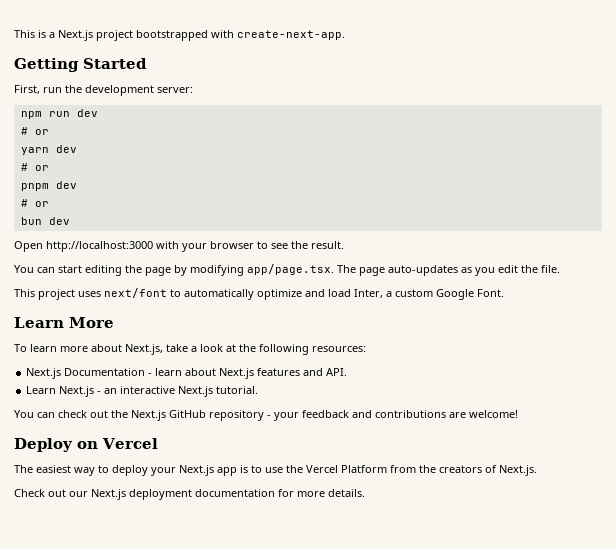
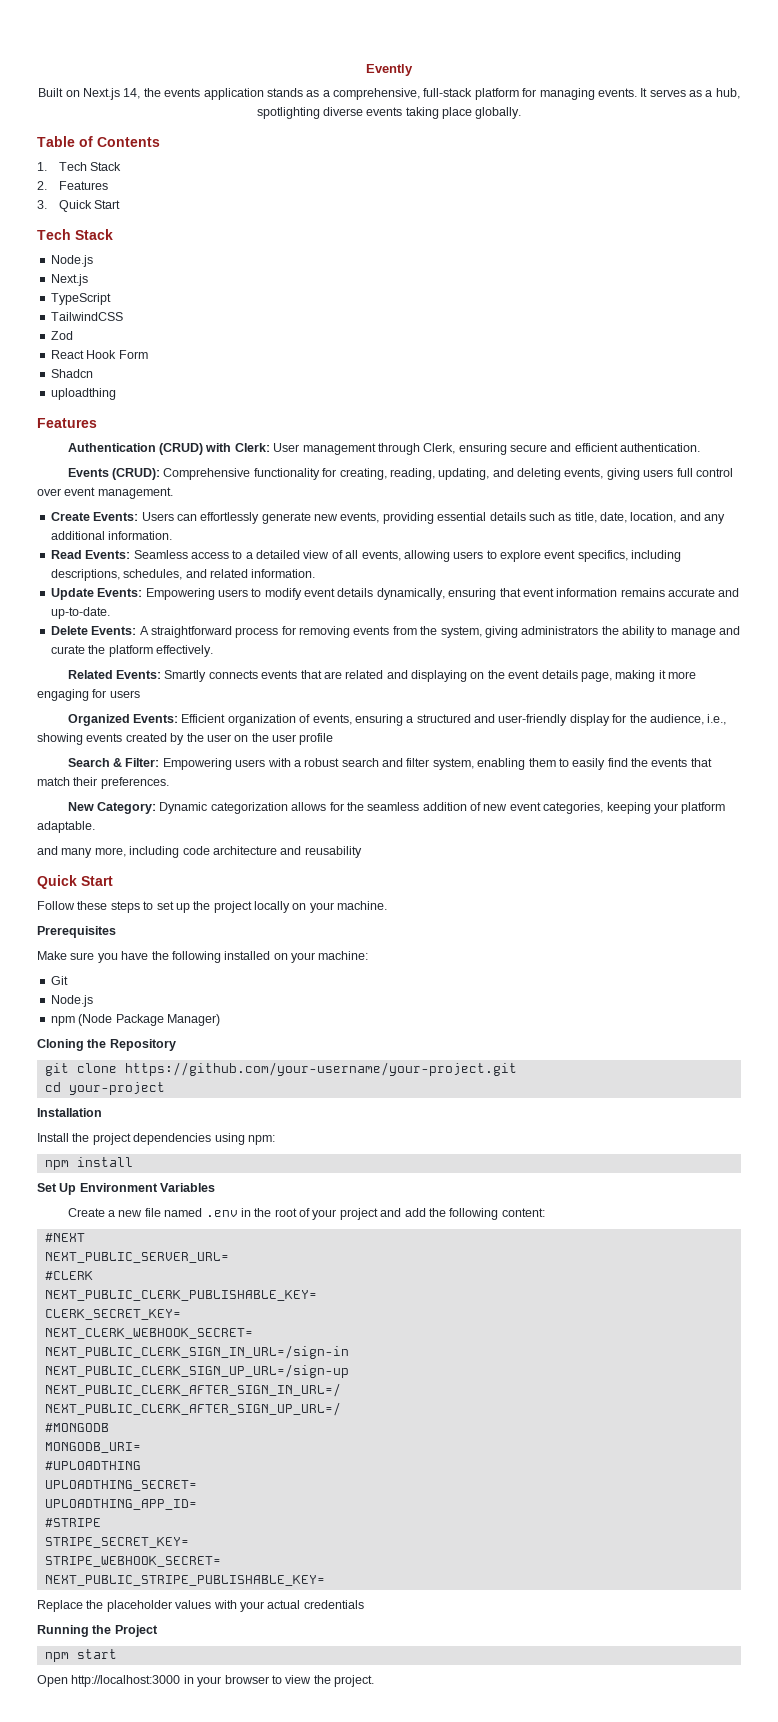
[14,30,345,41] [14,58,147,72] [14,85,193,96] [20,109,98,119] [20,127,49,135] [20,145,77,155] [20,163,49,171] [20,181,77,191] [20,199,49,207] [20,217,70,225] This is a Next.js project bootstrapped with create-next-app. // Getting Started // First, run the development server: // npm run dev // # or // yarn dev // # or // pnpm dev // # or // bun dev -> [366,64,413,76] [38,88,740,100] [256,107,522,119] [37,136,160,147] [37,162,121,171] [37,181,108,190] [37,200,120,212] [37,229,113,240] [50,255,93,267] [50,274,88,286] [50,293,111,305] [50,312,123,321] [50,331,73,340] [50,350,148,359] [50,369,93,378] [50,388,116,400] [37,418,97,428] [67,443,701,455] [67,468,733,480] [37,487,173,499] [50,512,726,524] [50,531,173,540] [50,550,682,562] [50,569,316,581] [50,588,740,600] [50,607,110,619] [50,626,741,638] [50,645,213,657] [67,670,697,682] [37,689,140,701] [67,714,727,726] [37,733,334,745] [67,758,712,770] [37,777,169,789] [67,802,726,814] [37,821,95,833] [37,846,362,858] [37,875,113,889] [37,901,388,913] [37,926,116,938] [37,951,369,963] [50,976,68,985] [50,995,93,1007] [50,1014,220,1026] [37,1039,176,1051] [44,1062,517,1076] [44,1082,165,1095] [37,1108,102,1117] [37,1133,275,1145] [44,1157,133,1170] [37,1183,216,1195] [67,1208,545,1220] [44,1233,85,1242] [44,1252,229,1263] [44,1271,93,1280] [44,1290,317,1301] [44,1309,181,1320] [44,1328,253,1339] [44,1345,349,1359] [44,1364,349,1378] [44,1383,341,1397] [44,1402,341,1416] [44,1423,109,1432] [44,1442,141,1453] [44,1461,141,1470] [44,1480,197,1491] [44,1499,197,1510] [44,1518,101,1527] [44,1537,189,1548] [44,1556,221,1567] [44,1575,325,1586] [37,1600,364,1612] [37,1625,158,1637] [44,1649,117,1662] Evently // Built on Next.js 14, the events application stands as a comprehensive, full-stack platform for managing events. It serves as a hub, spotlighting diverse events taking place globally. // Table of Contents // 1. Tech Stack // 2. Features // 3. Quick Start // Tech Stack // Node.js // Next.js // TypeScript // TailwindCSS // Zod // React Hook Form // Shadcn // uploadthing // Features // Authentication (CRUD) with Clerk: User management through Clerk, ensuring secure and efficient authentication. // Events (CRUD): Comprehensive functionality for creating, reading, updating, and deleting events, giving users full control over event management. // Create Events: Users can effortlessly generate new events, providing essential details such as title, date, location, and any additional information. // Read Events: Seamless access to a detailed view of all events, allowing users to explore event specifics, including descriptions, schedules, and related information. // Update Events: Empowering users to modify event details dynamically, ensuring that event information remains accurate and up-to-date. // Delete Events: A straightforward process for removing events from the system, giving administrators the ability to manage and curate the platform effectively. // Related Events: Smartly connects events that are related and displaying on the event details page, making it more engaging for users // Organized Events: Efficient organization of events, ensuring a structured and user-friendly display for the audience, i.e., showing events created by the user on the user profile // Search & Filter: Empowering users with a robust search and filter system, enabling them to easily find the events that match their preferences. // New Category: Dynamic categorization allows for the seamless addition of new event categories, keeping your platform adaptable. // and many more, including code architecture and reusability // Quick Start // Follow these steps to set up the project locally on your machine. // Prerequisites // Make sure you have the following installed on your machine: // Git // Node.js // npm (Node Package Manager) // Cloning the Repository // git clone https://github.com/your-username/your-project.git // cd your-project // Installation // Install the project dependencies using npm: // npm install // Set Up Environment Variables // Create a new file named .env in the root of your project and add the following content: // #NEXT // NEXT_PUBLIC_SERVER_URL= // #CLERK // NEXT_PUBLIC_CLERK_PUBLISHABLE_KEY= // CLERK_SECRET_KEY= // NEXT_CLERK_WEBHOOK_SECRET= // NEXT_PUBLIC_CLERK_SIGN_IN_URL=/sign-in // NEXT_PUBLIC_CLERK_SIGN_UP_URL=/sign-up // NEXT_PUBLIC_CLERK_AFTER_SIGN_IN_URL=/ // NEXT_PUBLIC_CLERK_AFTER_SIGN_UP_URL=/ // #MONGODB // MONGODB_URI= // #UPLOADTHING // UPLOADTHING_SECRET= // UPLOADTHING_APP_ID= // #STRIPE // STRIPE_SECRET_KEY= // STRIPE_WEBHOOK_SECRET= // NEXT_PUBLIC_STRIPE_PUBLISHABLE_KEY= // Replace the placeholder values with your actual credentials // Running the Project // npm start
[156,241,179,249] with -> [183,1675,194,1684] in
[271,241,344,249] [14,264,560,276] [14,288,504,300] [14,317,114,328] [14,344,366,355] [26,368,348,379] [26,386,259,397] [14,410,518,421] [14,438,158,452] [14,465,537,476] [14,489,365,500] see the result. // You can start editing the page by modifying app/page.tsx. The page auto-updates as you edit the file. // This project uses next/font to automatically optimize and load Inter, a custom Google Font. // Learn More // To learn more about Next.js, take a look at the following resources: // Next.js Documentation - learn about Next.js features and API. // Learn Next.js - an interactive Next.js tutorial. // You can check out the Next.js GitHub repository - your feedback and contributions are welcome! // Deploy on Vercel // The easiest way to deploy your Next.js app is to use the Vercel Platform from the creators of Next.js. // Check out our Next.js deployment documentation for more details. -> [285,1675,374,1687] view the project.

